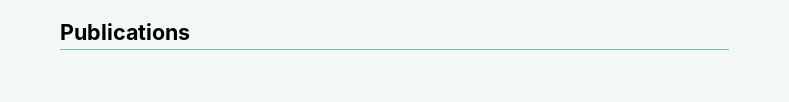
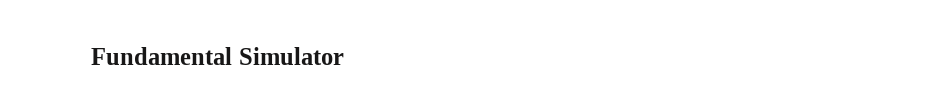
[60,23,190,40] Publications -> [91,47,344,65] Fundamental Simulator

